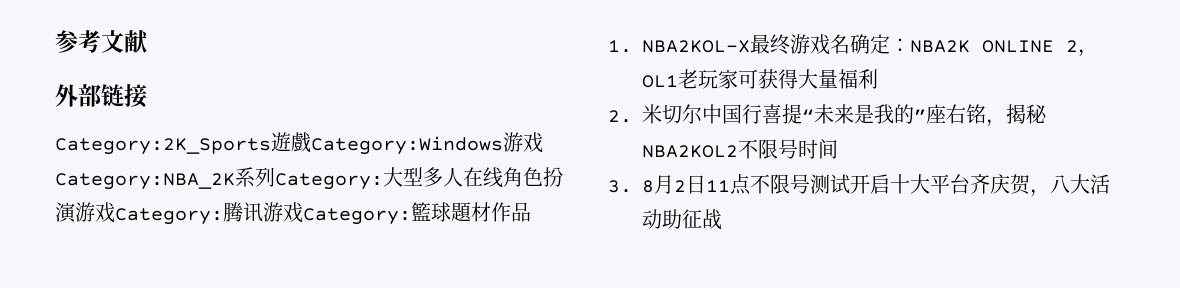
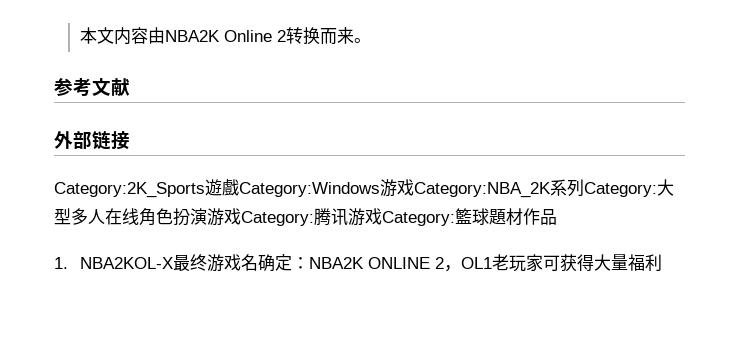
(55, 41) none -> [79,27,371,45] 本文内容由NBA2K Online 2转换而来。 //
[608,104,1047,127] [642,139,838,159] [608,174,1110,197] [642,209,722,230] // 2.米切尔中国行喜提“未来是我的”座右铭，揭秘NBA2KOL2不限号时间 // 3. 8月2日11点不限号测试开启十大平台齐庆贺，八大活动助征战 -> (662, 262) none

